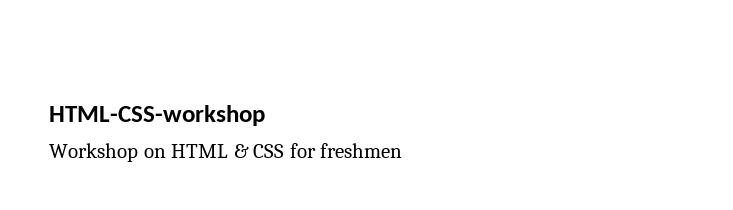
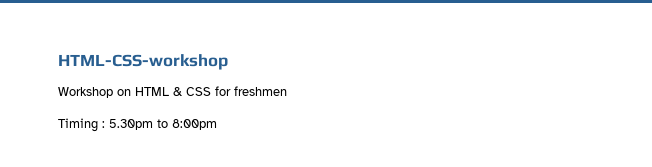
(403, 150) none -> [58,118,217,132] // Timing : 5.30pm to 8:00pm

